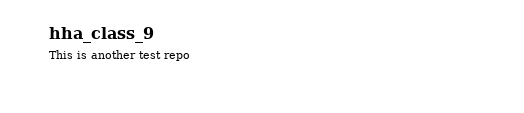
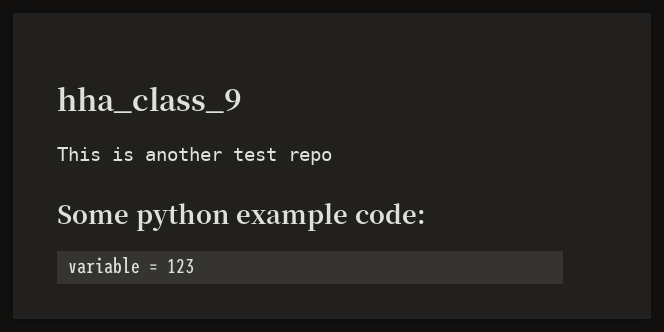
(190, 57) none -> [57,203,426,231] [68,257,195,274] // Some python example code: // variable = 123

